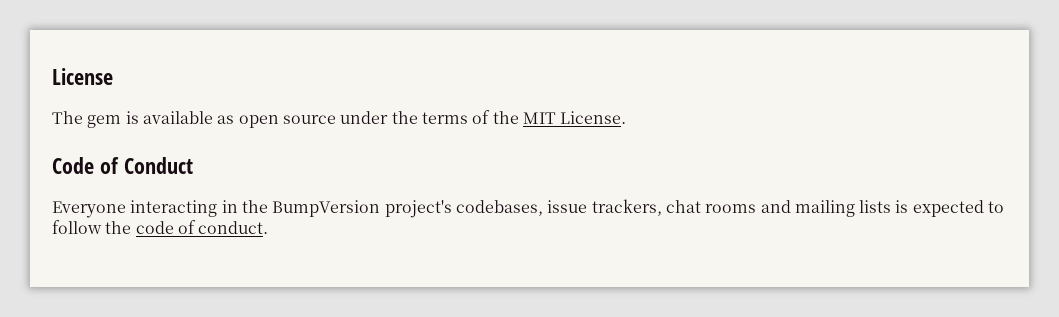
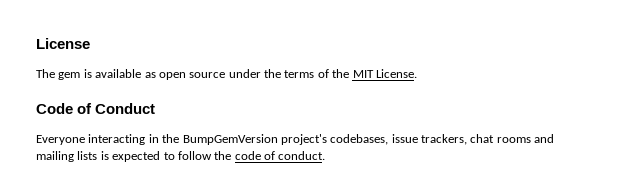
[272,200,381,217] BumpVersion -> [182,134,278,145] BumpGemVersion

